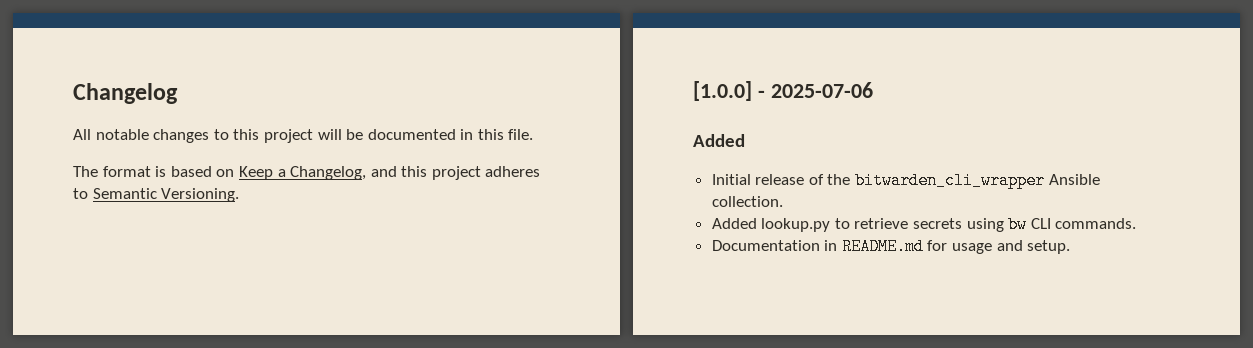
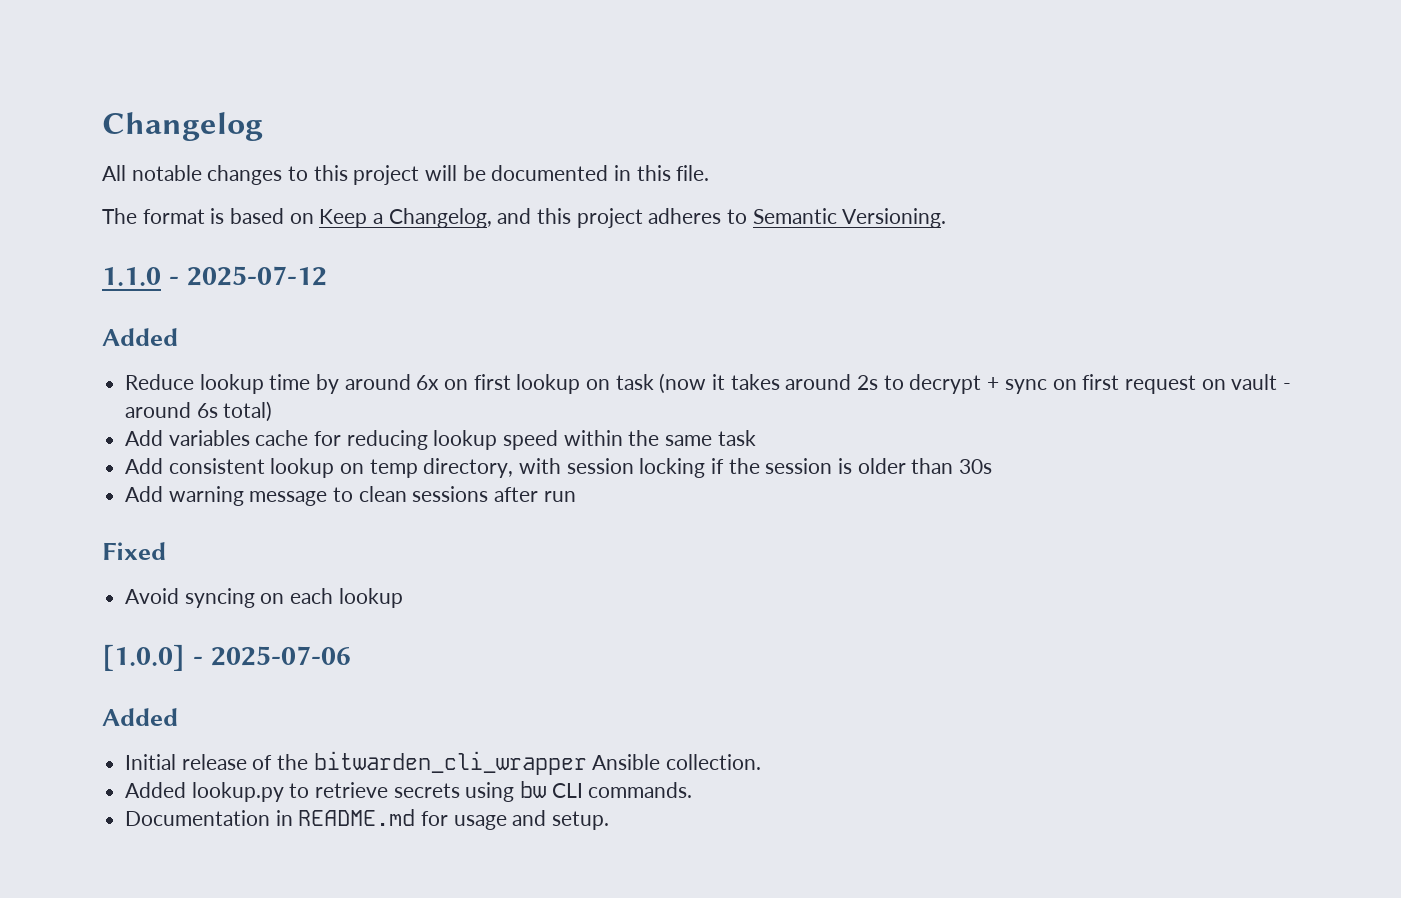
(240, 195) none -> [102,266,327,286] [102,328,178,346] [125,373,1291,394] [125,401,273,422] [125,430,756,450] [125,458,993,478] [125,486,576,506] [102,542,166,560] [125,588,403,608] // 1.1.0 - 2025-07-12 // Added // Reduce lookup time by around 6x on first lookup on task (now it takes around 2s to decrypt + sync on first request on vault - around 6s total) // Add variables cache for reducing lookup speed within the same task // Add consistent lookup on temp directory, with session locking if the session is older than 30s // Add warning message to clean sessions after run // Fixed // Avoid syncing on each lookup

